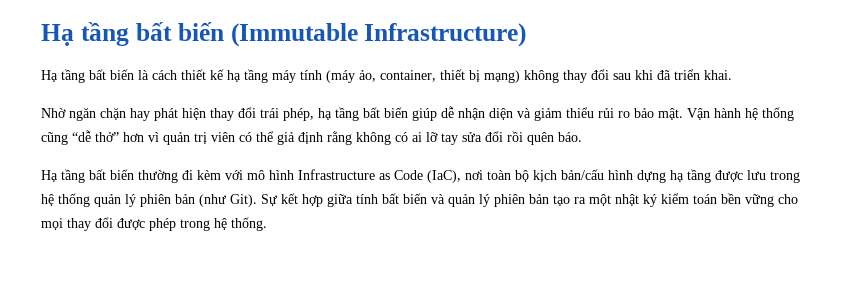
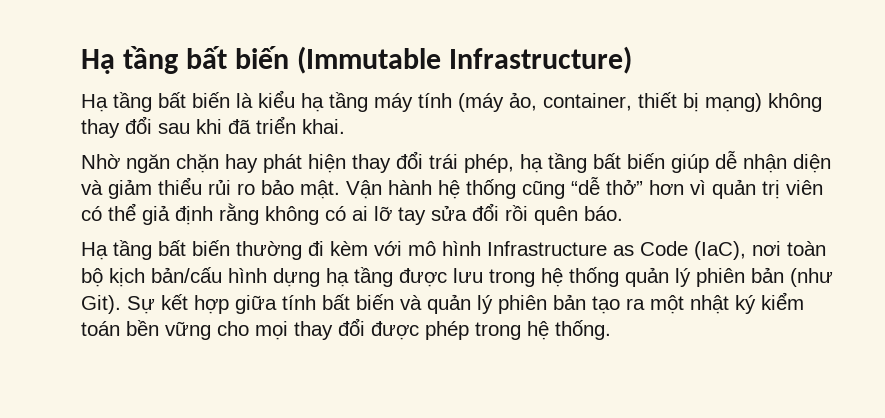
[152,69,224,80] cách thiết kế -> [258,90,295,108] kiểu

